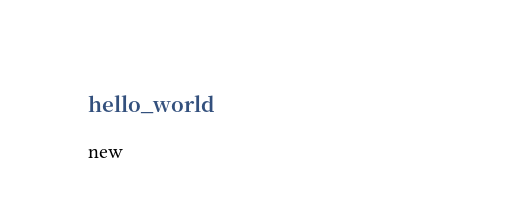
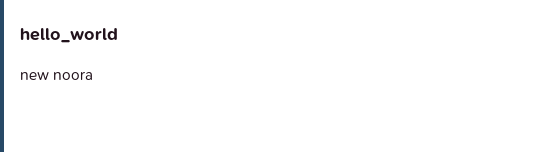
(123, 153) none -> [53,71,94,80] noora

